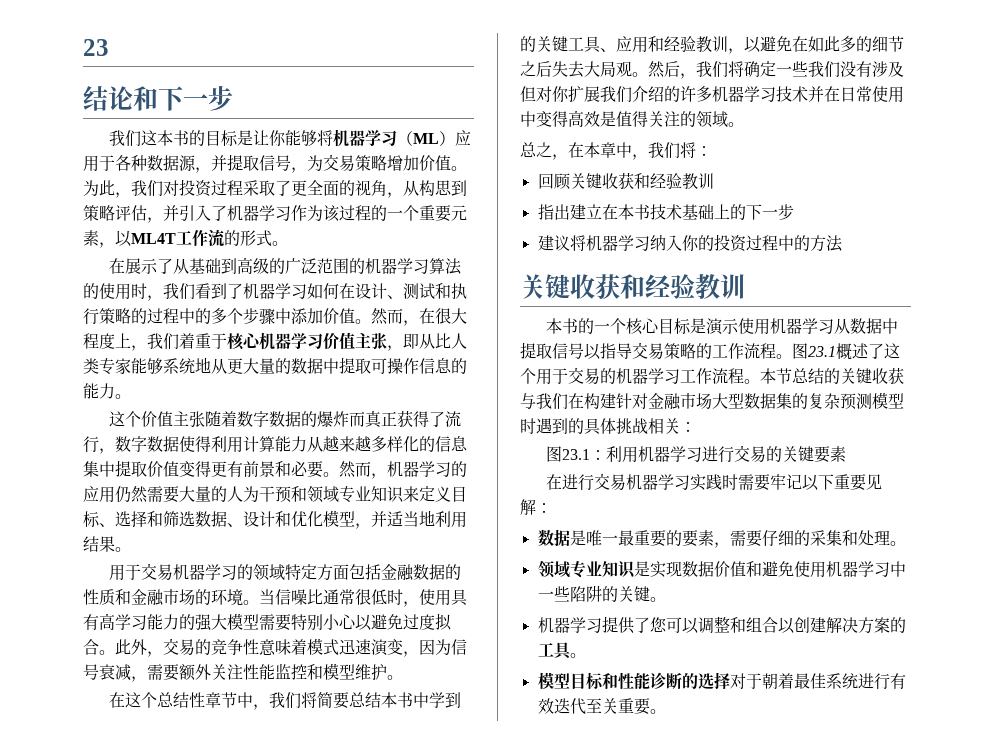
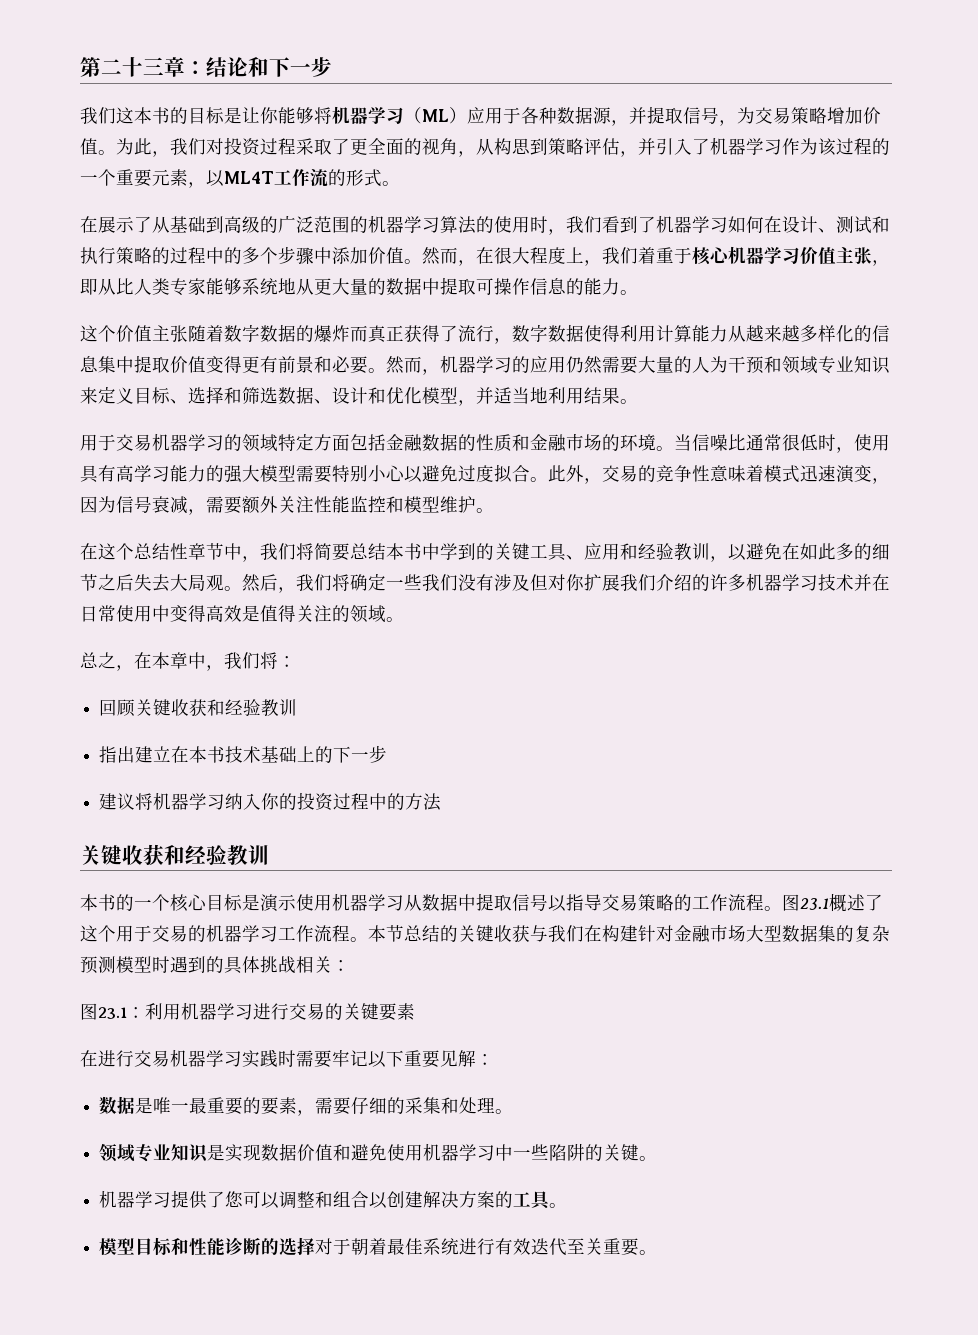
[83,39,109,56] 23 // -> [80,57,206,77] 第二十三章：

